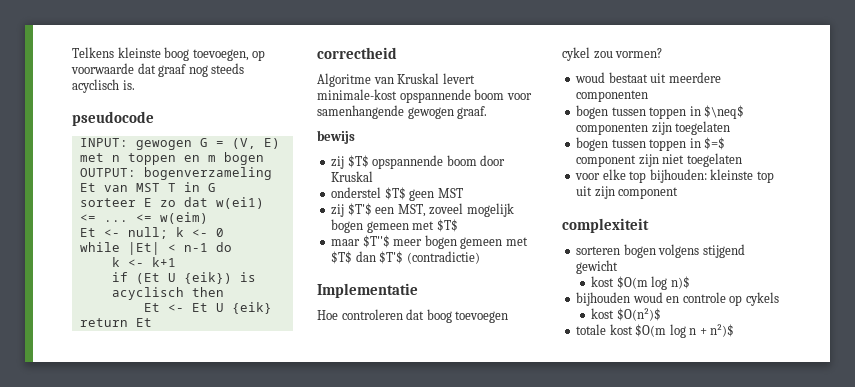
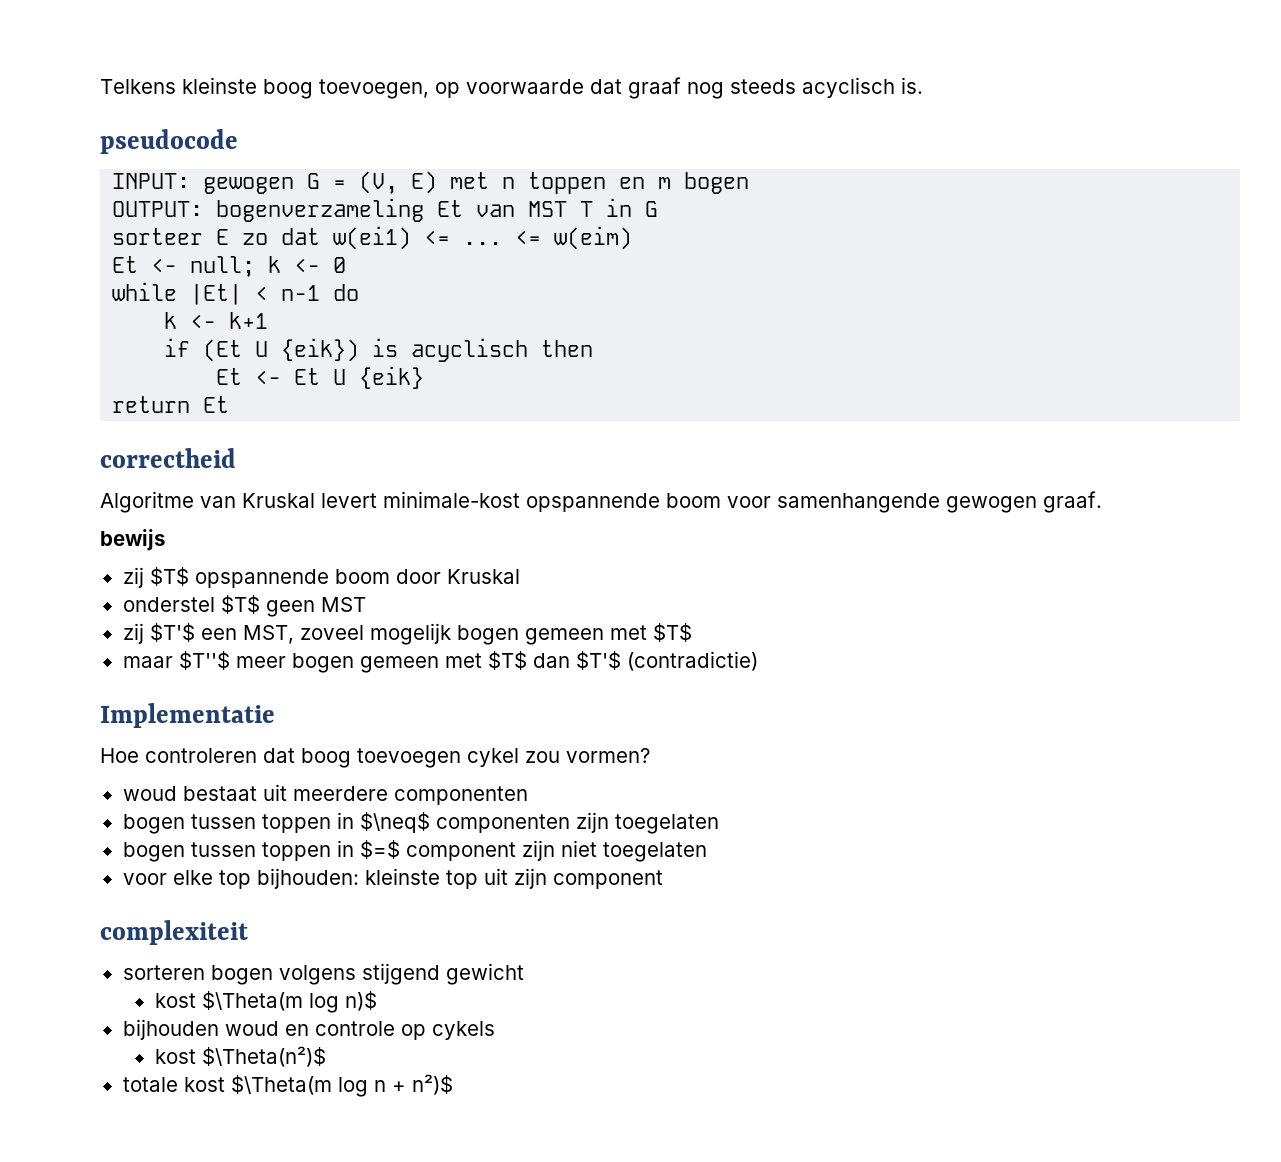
[616,276,648,289] $O(m -> [201,991,303,1011] $\Theta(m
[616,308,661,321] $O(n²)$ -> [201,1046,326,1067] $\Theta(n²)$
[635,324,667,337] $O(m -> [230,1075,332,1095] $\Theta(m

